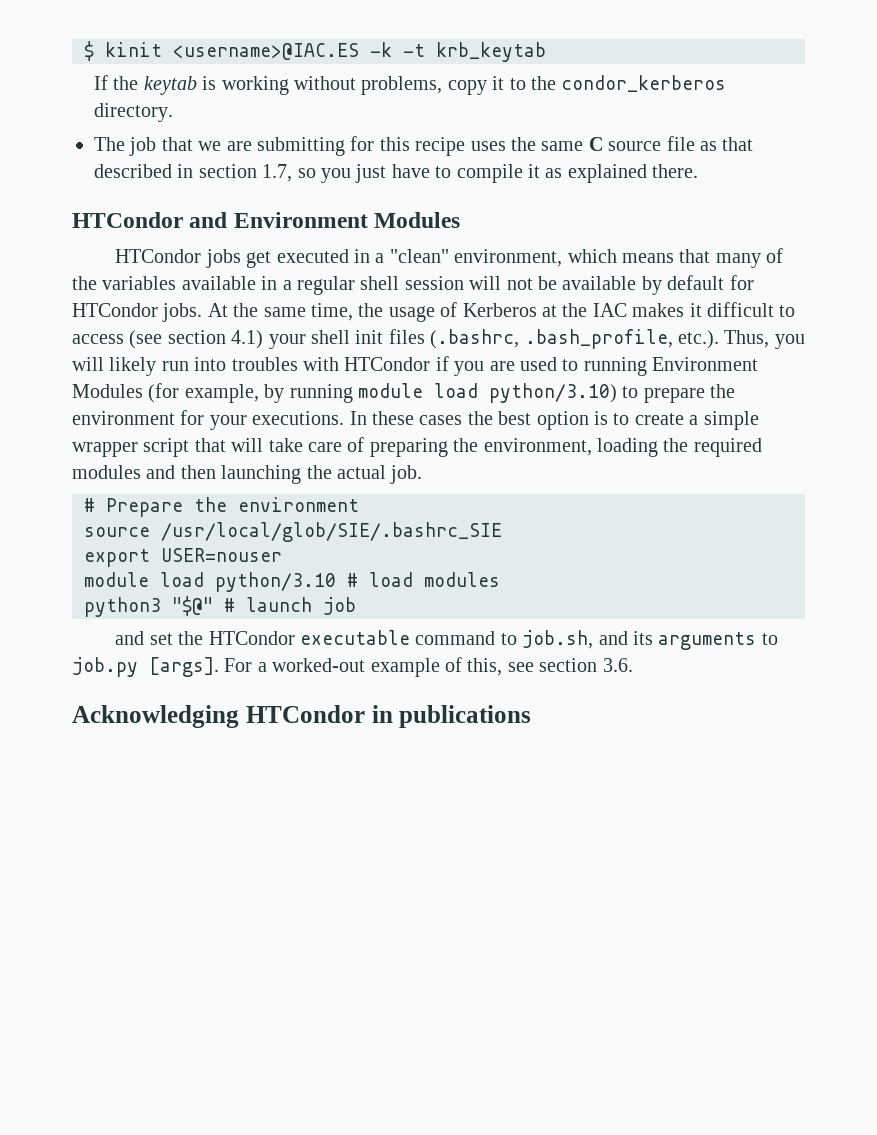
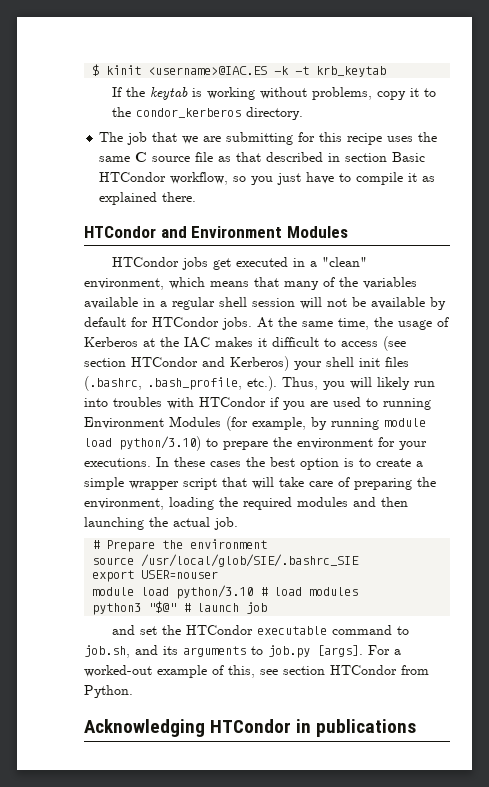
[262,164,293,182] 1.7, -> [392,152,426,162] [99,172,229,185] Basic HTCondor workflow,
[231,330,264,349] 4.1) -> [131,356,289,371] HTCondor and Kerberos)
[602,658,633,672] 3.6. -> [330,665,429,675] [84,685,133,698] HTCondor from Python.

